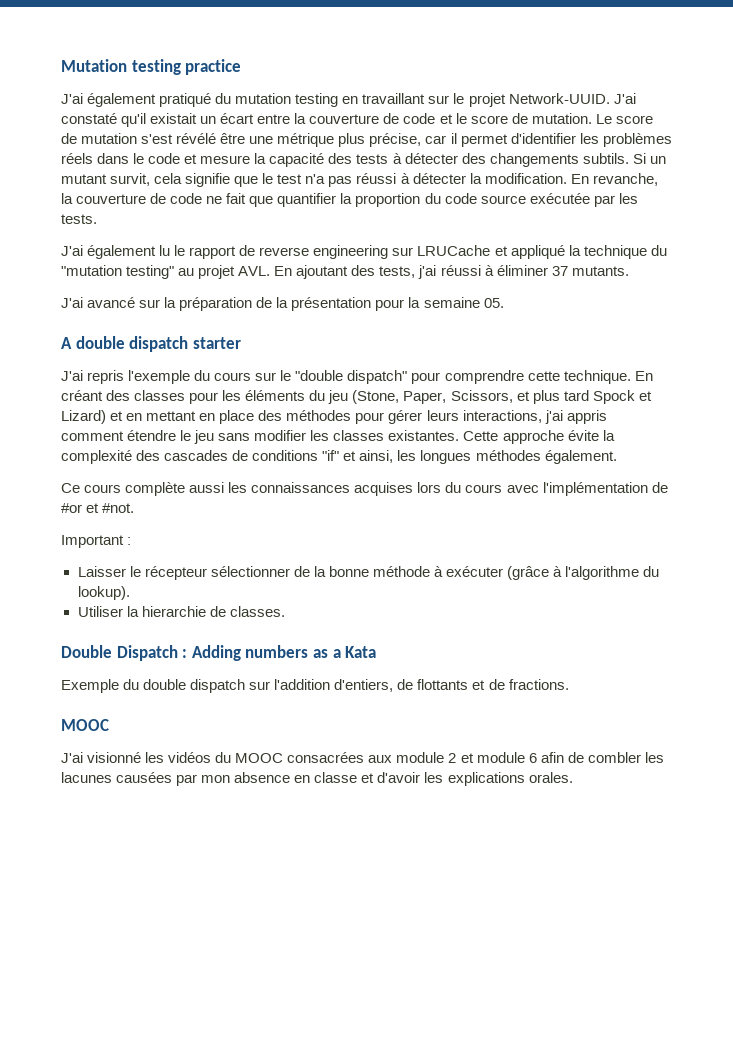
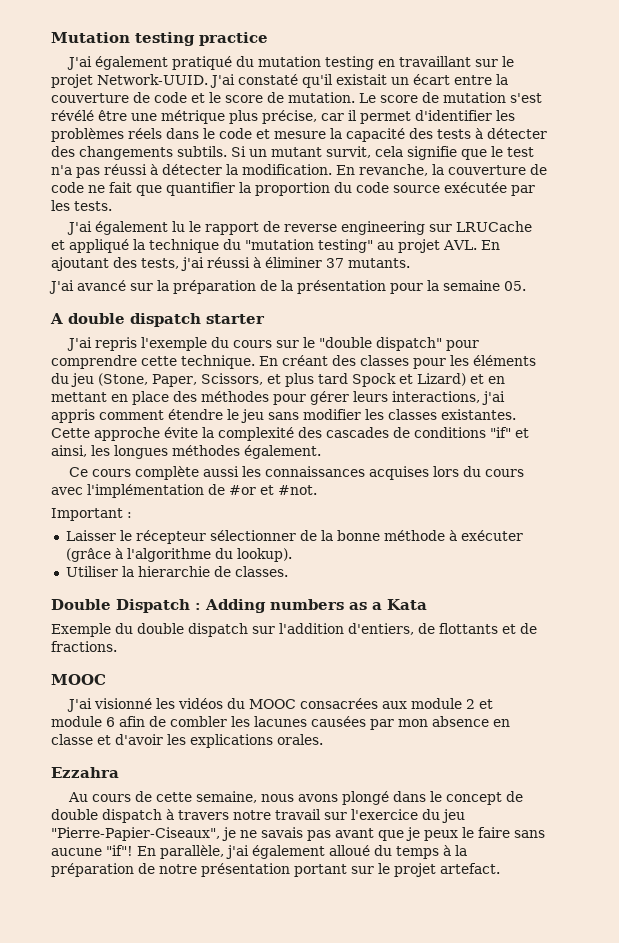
(573, 777) none -> [51,767,119,778] [68,791,524,805] [51,809,465,823] [51,827,545,841] [51,845,467,859] [51,863,500,877] // Ezzahra // Au cours de cette semaine, nous avons plongé dans le concept de double dispatch à travers notre travail sur l'exercice du jeu "Pierre-Papier-Ciseaux", je ne savais pas avant que je peux le faire sans aucune "if"! En parallèle, j'ai également alloué du temps à la préparation de notre présentation portant sur le projet artefact.

